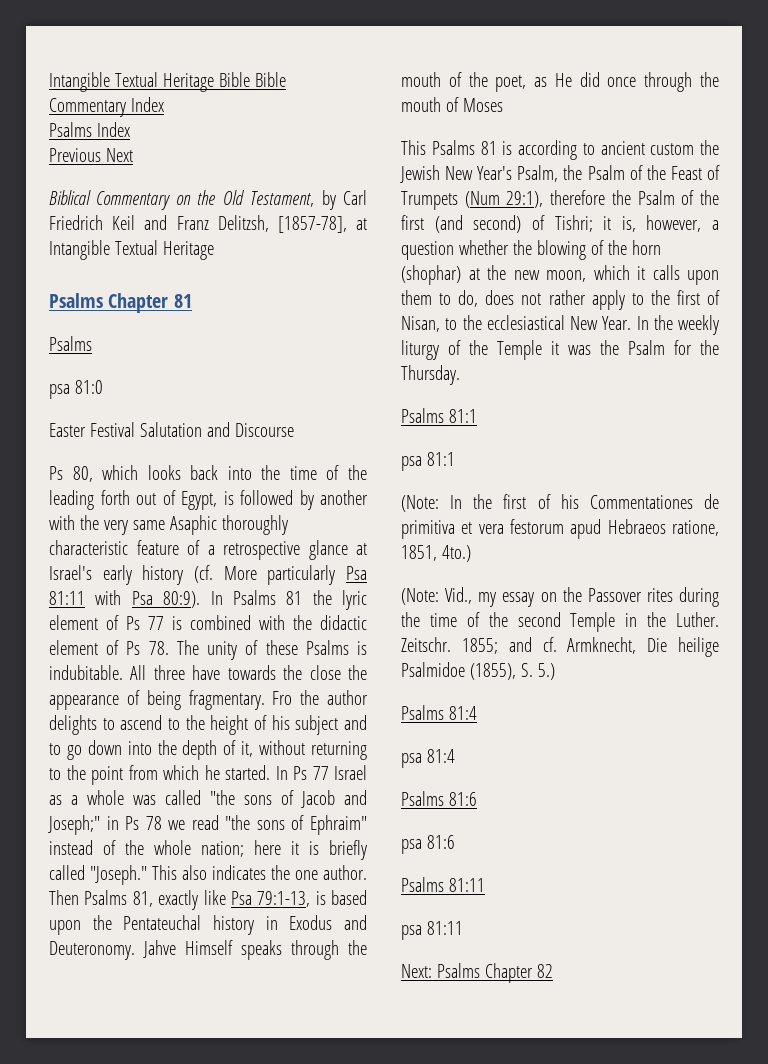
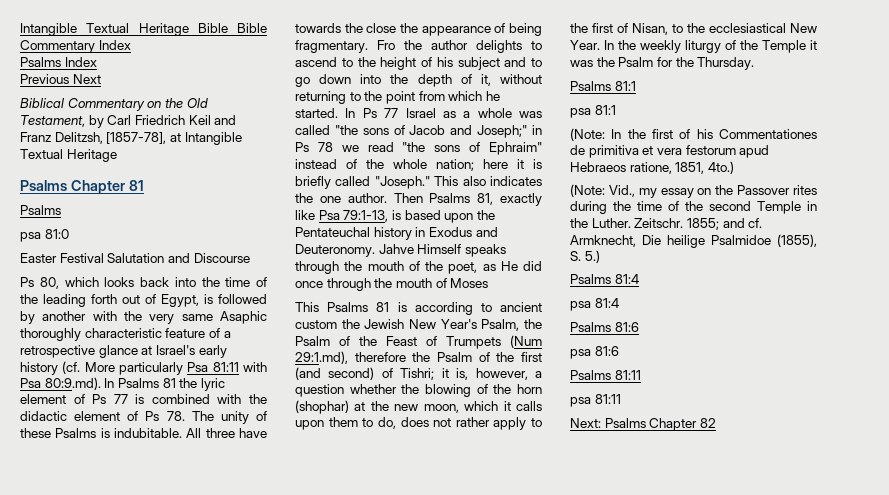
[163,591,201,608] 80:9). -> [44,377,101,390] 80:9.md).
[506,191,544,208] 29:1), -> [295,351,348,364] 29:1.md),

